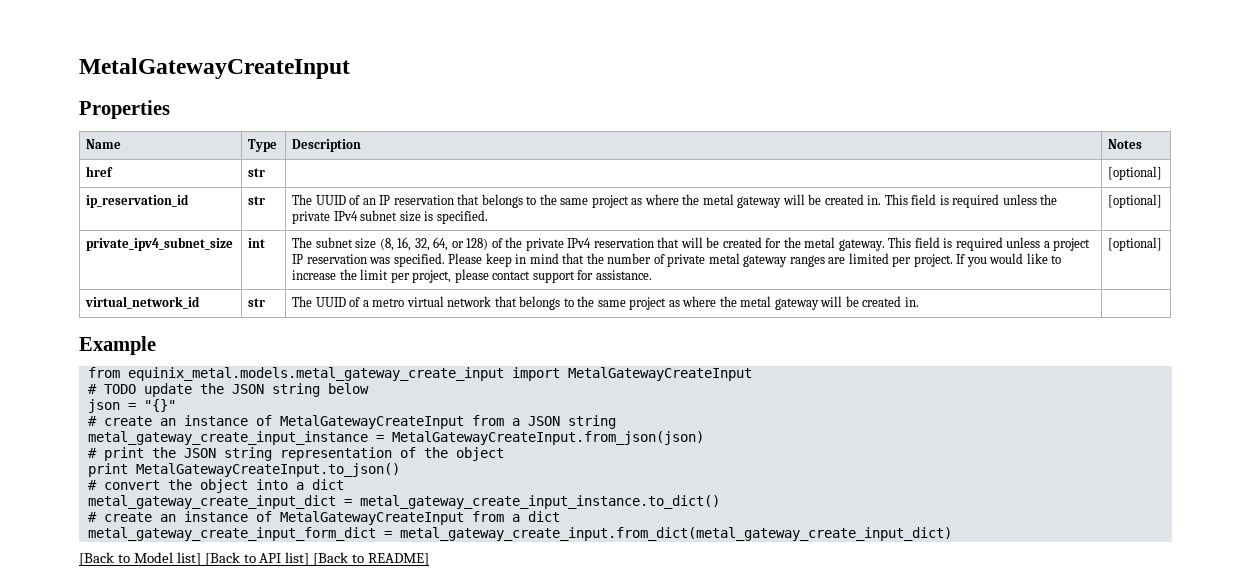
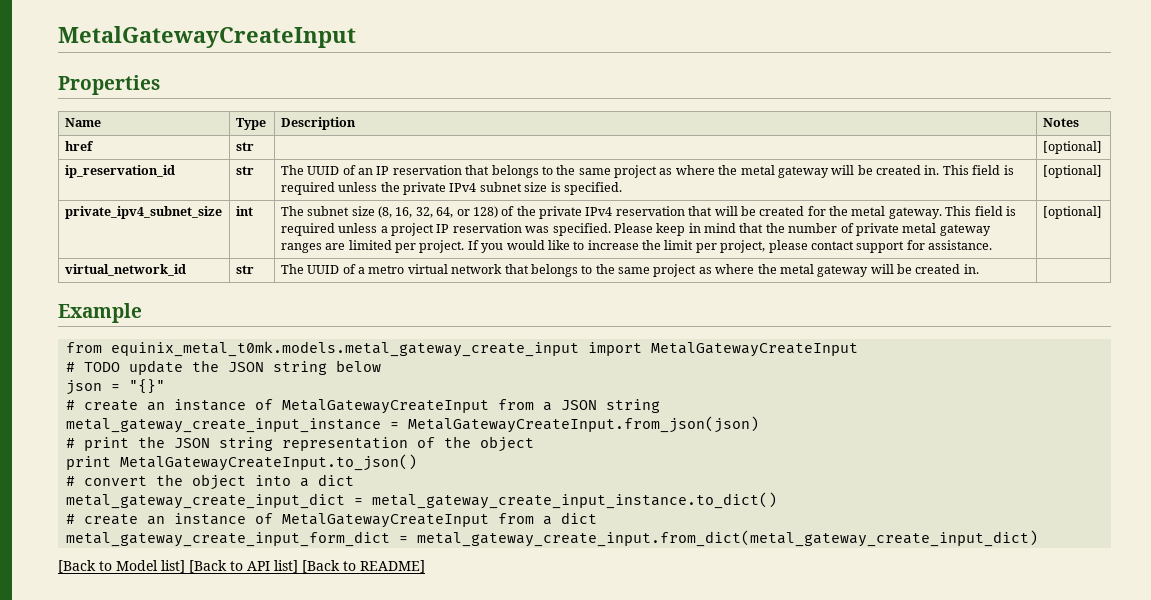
[127,367,504,381] equinix_metal.models.metal_gateway_create_input -> [111,341,580,357] equinix_metal_t0mk.models.metal_gateway_create_input

